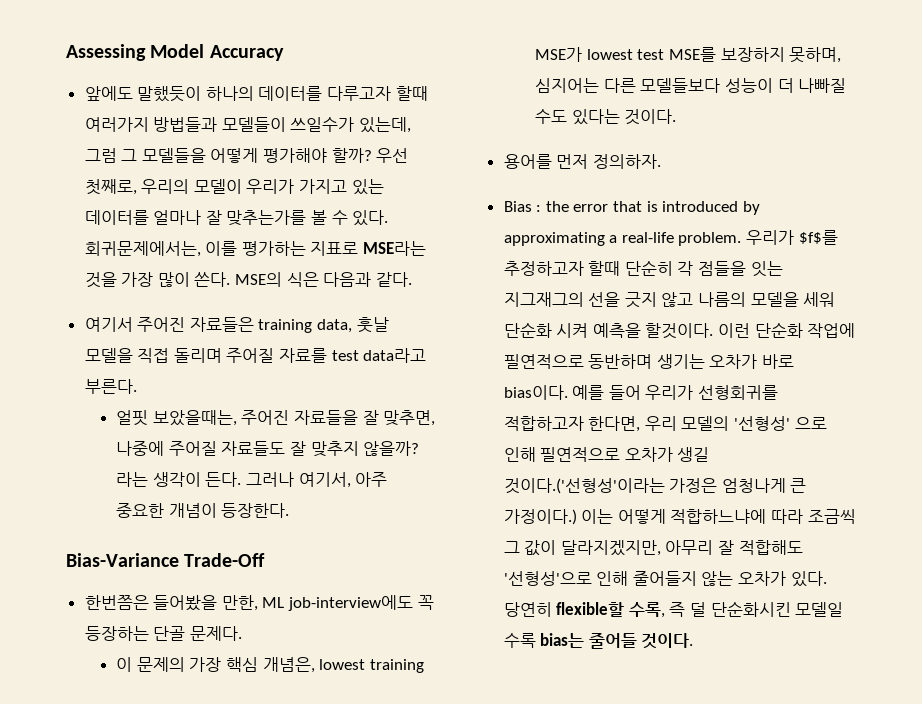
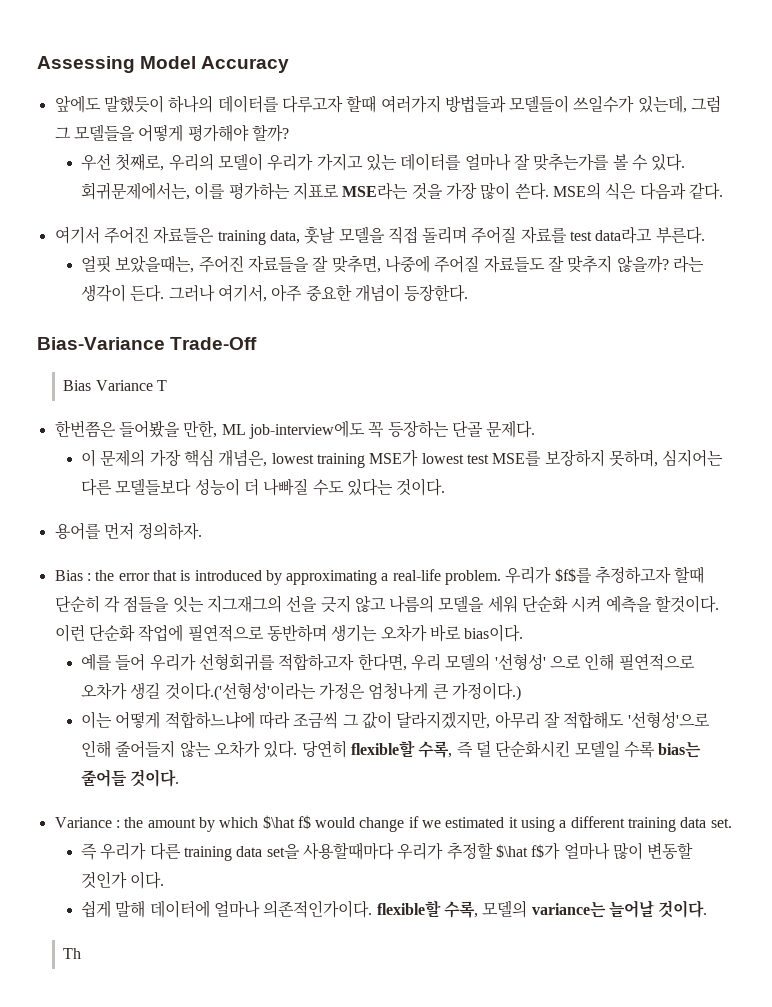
(372, 155) none -> (289, 133) //
(266, 560) none -> [63,380,168,391] // Bias Variance T
(568, 392) none -> (524, 633) //
(577, 517) none -> (521, 691) //
(694, 641) none -> [54,815,732,832] [81,842,694,861] [81,871,165,889] [81,900,708,918] [63,948,82,959] // Variance : the amount by which $\hat f$ would change if we estimated it using a different training data set. // 즉 우리가 다른 training data set을 사용할때마다 우리가 추정할 $\hat f$가 얼마나 많이 변동할 것인가 이다. // 쉽게 말해 데이터에 얼마나 의존적인가이다. flexible할 수록, 모델의 variance는 늘어날 것이다. // Th

